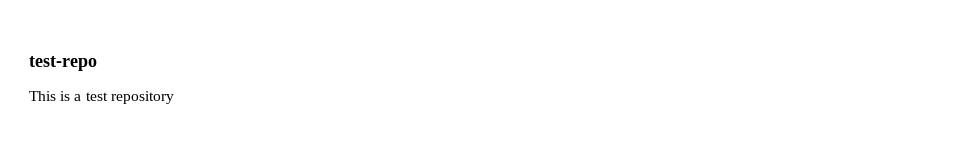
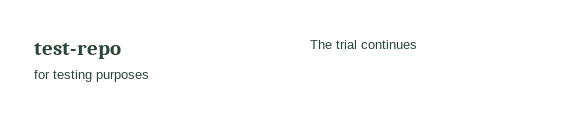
[29,91,174,104] This is a test repository -> [34,70,149,82] [310,40,417,49] for testing purposes // The trial continues

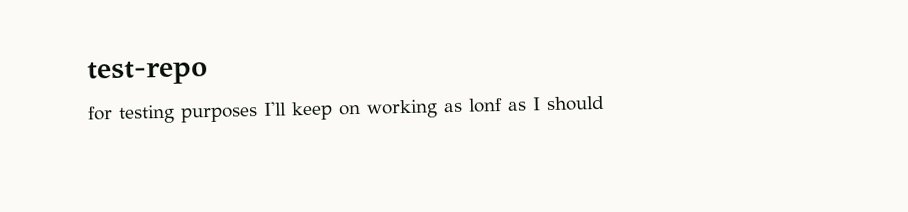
[310,40,417,49] // The trial continues -> [263,95,605,121] I'll keep on working as lonf as I should

